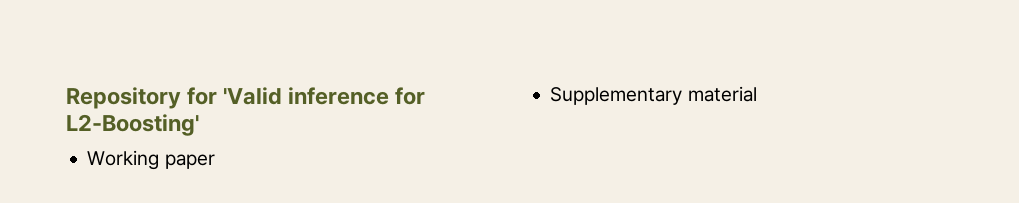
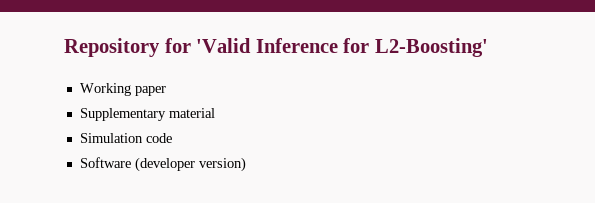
[288,87,390,105] inference -> [255,38,338,53] Inference
(757, 94) none -> [79,133,172,143] [79,157,246,172] // Simulation code // Software (developer version)

